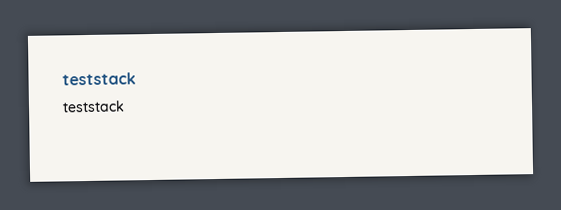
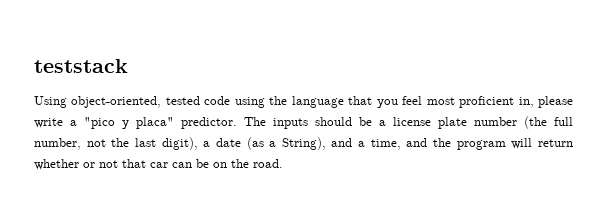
[62,100,125,113] teststack -> [34,96,573,108] [34,116,573,129] [34,137,573,150] [34,159,283,170] Using object-oriented, tested code using the language that you feel most proficient in, please write a "pico y placa" predictor. The inputs should be a license plate number (the full number, not the last digit), a date (as a String), and a time, and the program will return whether or not that car can be on the road.

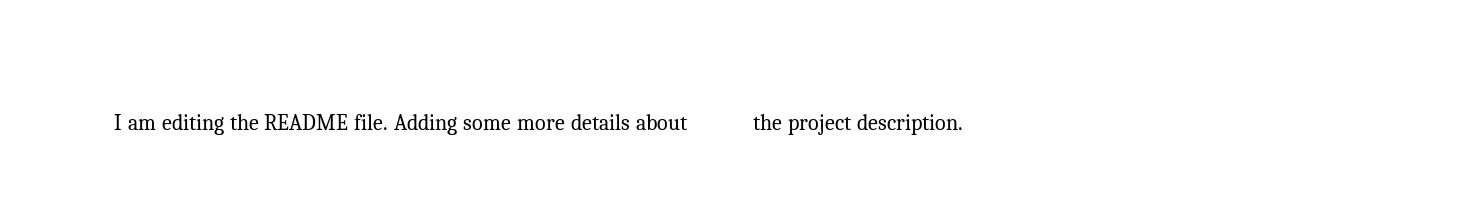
[34,59,128,73] [34,96,573,108] [34,116,573,129] [34,137,573,150] [34,159,283,170] teststack // Using object-oriented, tested code using the language that you feel most proficient in, please write a "pico y placa" predictor. The inputs should be a license plate number (the full number, not the last digit), a date (as a String), and a time, and the program will return whether or not that car can be on the road. -> [113,114,963,135] I am editing the README file. Adding some more details about the project description.

